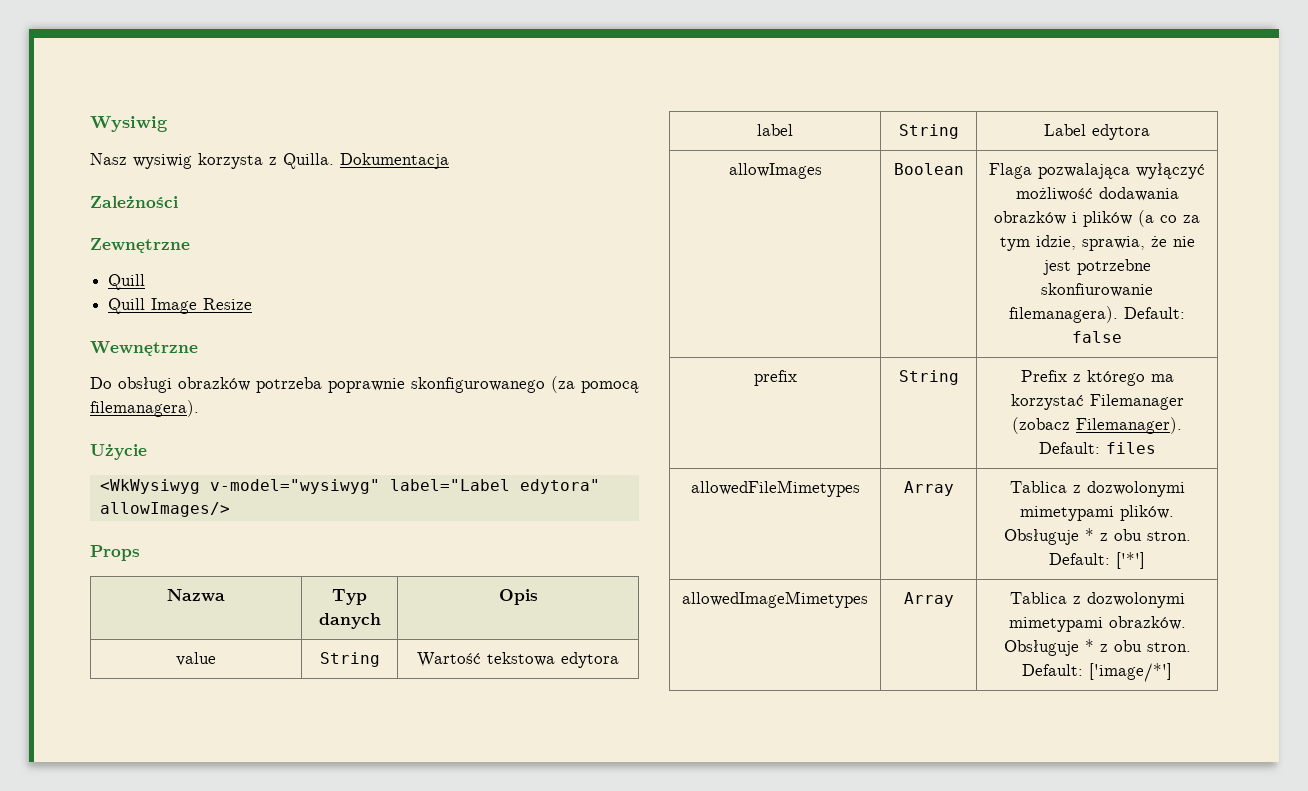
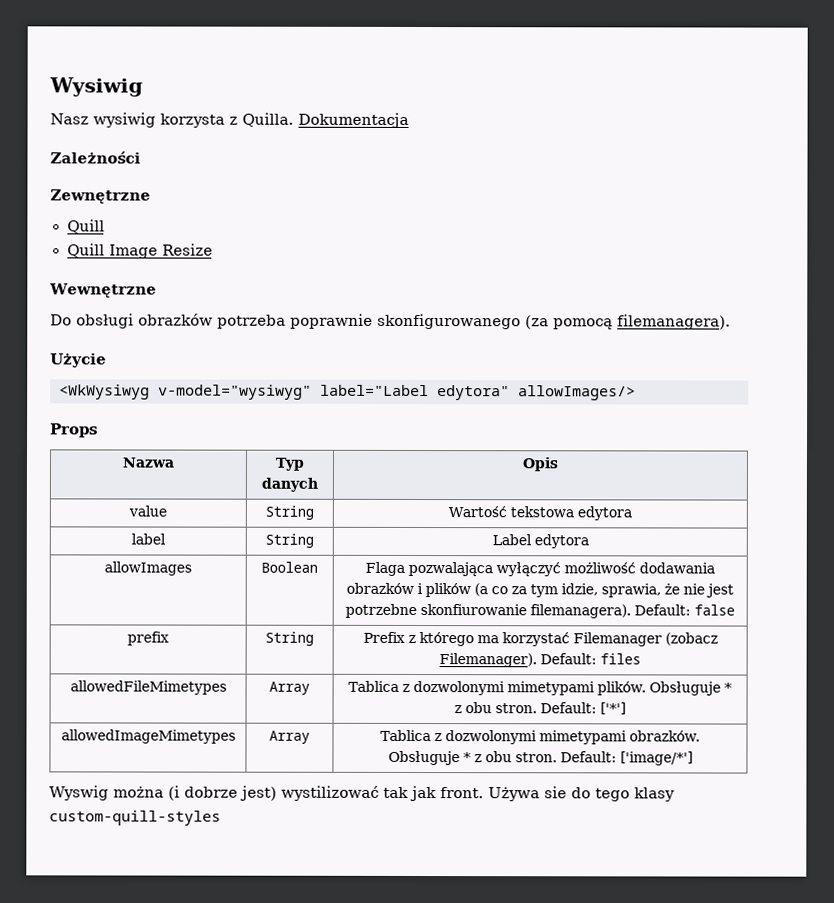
(1172, 672) none -> [49,785,675,802] [49,810,221,826] // Wyswig można (i dobrze jest) wystilizować tak jak front. Używa sie do tego klasy custom-quill-styles

